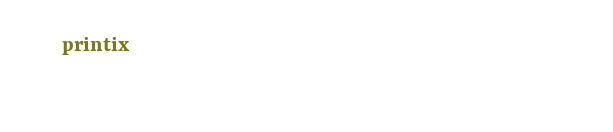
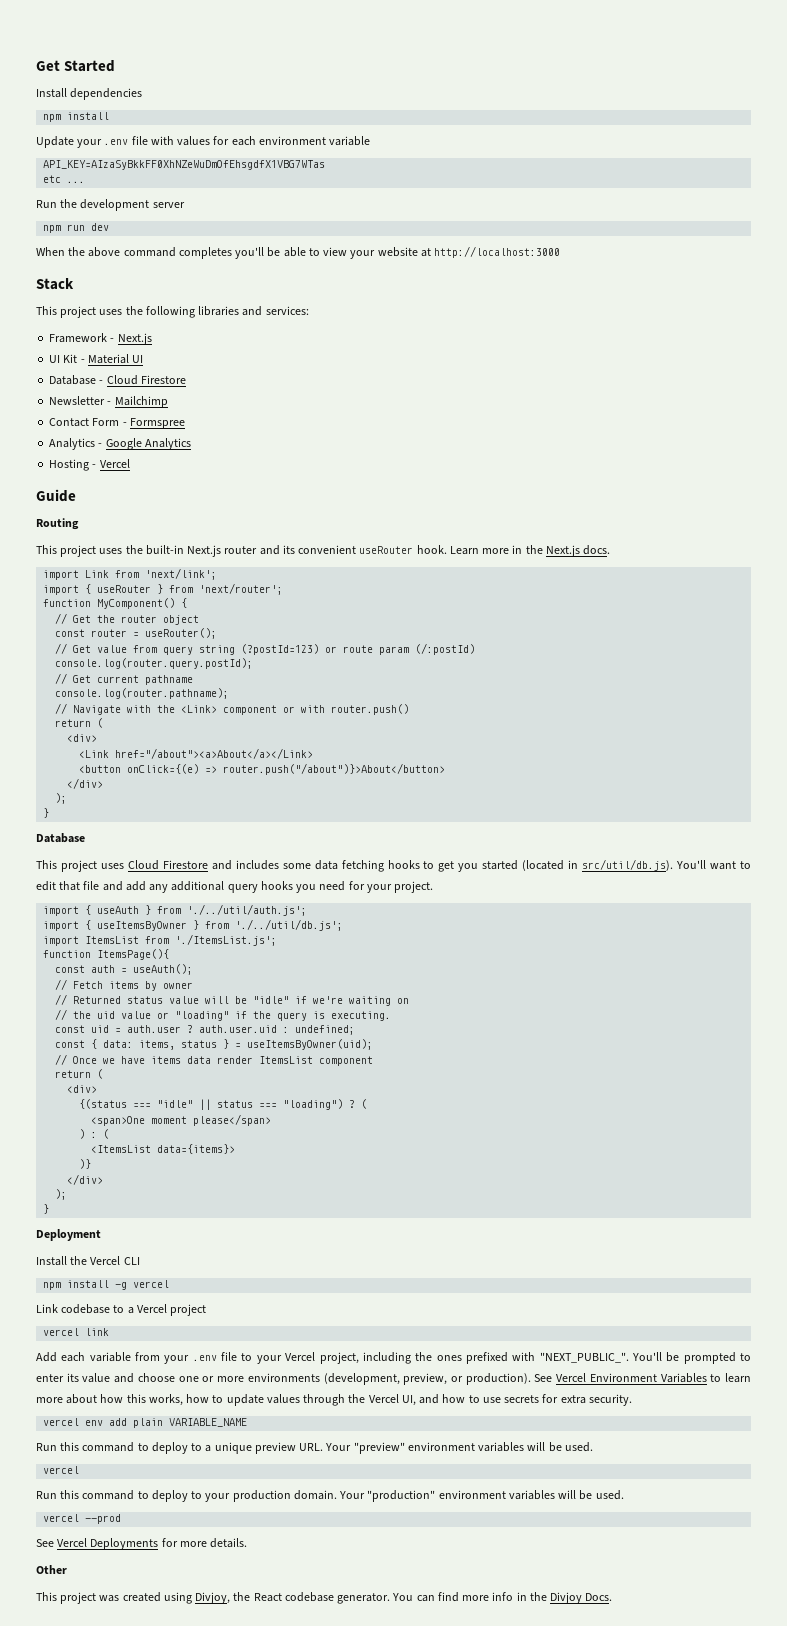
[62,37,130,55] printix -> [36,60,116,72] [36,88,143,100] [43,112,110,122] [36,136,371,148] [43,160,326,170] [43,175,86,183] [36,199,185,211] [43,223,110,233] [36,246,561,259] [36,278,74,290] [36,306,309,318] [49,333,152,345] [49,354,144,364] [49,375,186,385] [49,396,168,408] [49,418,185,429] [49,438,191,450] [49,459,130,471] [36,489,76,502] [36,518,79,530] [36,545,611,557] [43,568,218,580] [43,583,284,595] [43,598,188,609] [55,613,200,625] [55,628,218,639] [55,643,476,655] [55,658,254,669] [55,673,194,685] [55,688,230,699] [55,703,410,715] [55,718,104,728] [67,734,98,742] [79,748,314,759] [79,763,446,775] [67,778,104,789] [55,793,68,804] [43,808,50,818] [36,833,85,843] [36,859,752,872] [36,881,434,893] [43,904,308,916] [43,919,344,931] [43,934,278,946] [43,949,170,960] [55,964,194,975] [55,979,194,991] [55,994,410,1006] [55,1009,392,1021] [55,1025,356,1035] [55,1039,374,1050] [55,1054,374,1066] [55,1069,104,1079] [67,1085,98,1093] [79,1099,368,1110] [91,1114,272,1126] [79,1129,110,1139] [91,1144,236,1154] [79,1159,92,1169] [67,1174,104,1185] [55,1189,68,1200] [43,1204,50,1214] [36,1229,101,1241] [36,1256,140,1266] [43,1280,170,1290] [36,1304,207,1316] [43,1328,110,1336] [36,1352,752,1364] [36,1373,751,1385] [36,1394,632,1406] [43,1418,248,1428] [36,1442,593,1454] [43,1466,80,1474] [36,1490,624,1502] [43,1514,122,1524] [36,1538,248,1550] [36,1565,67,1574] [36,1592,613,1604] Get Started // Install dependencies // npm install // Update your .env file with values for each environment variable // API_KEY=AIzaSyBkkFF0XhNZeWuDmOfEhsgdfX1VBG7WTas // etc ... // Run the development server // npm run dev // When the above command completes you'll be able to view your website at http://localhost:3000 // Stack // This project uses the following libraries and services: // Framework - Next.js // UI Kit - Material UI // Database - Cloud Firestore // Newsletter - Mailchimp // Contact Form - Formspree // Analytics - Google Analytics // Hosting - Vercel // Guide // Routing // This project uses the built-in Next.js router and its convenient useRouter hook. Learn more in the Next.js docs. // import Link from 'next/link'; // import { useRouter } from 'next/router'; // function MyComponent() { // // Get the router object // const router = useRouter(); // // Get value from query string (?postId=123) or route param (/:postId) // console.log(router.query.postId); // // Get current pathname // console.log(router.pathname); // // Navigate with the <Link> component or with router.push() // return ( // <div> // <Link href="/about"><a>About</a></Link> // <button onClick={(e) => router.push("/about")}>About</button> // </div> // ); // } // Database // This project uses Cloud Firestore and includes some data fetching hooks to get you started (located in src/util/db.js). You'll want to edit that file and add any additional query hooks you need for your project. // import { useAuth } from './../util/auth.js'; // import { useItemsByOwner } from './../util/db.js'; // import ItemsList from './ItemsList.js'; // function ItemsPage(){ // const auth = useAuth(); // // Fetch items by owner // // Returned status value will be "idle" if we're waiting on // // the uid value or "loading" if the query is executing. // const uid = auth.user ? auth.user.uid : undefined; // const { data: items, status } = useItemsByOwner(uid); // // Once we have items data render ItemsList component // return ( // <div> // {(status === "idle" || status === "loading") ? ( // <span>One moment please</span> // ) : ( // <ItemsList data={items}> // )} // </div> // ); // } // Deployment // Install the Vercel CLI // npm install -g vercel // Link codebase to a Vercel project // vercel link // Add each variable from your .env file to your Vercel project, including the ones prefixed with "NEXT_PUBLIC_". You'll be prompted to enter its value and choose one or more environments (development, preview, or production). See Vercel Environment Variables to learn more about how this works, how to update values through the Vercel UI, and how to use secrets for extra security. // vercel env add plain VARIABLE_NAME // Run this command to deploy to a unique preview URL. Your "preview" environment variables will be used. // vercel // Run this command to deploy to your production domain. Your "production" environment variables will be used. // vercel --prod // See Vercel Deployments for more details. // Other // This project was created using Divjoy, the React codebase generator. You can find more info in the Divjoy Docs.

